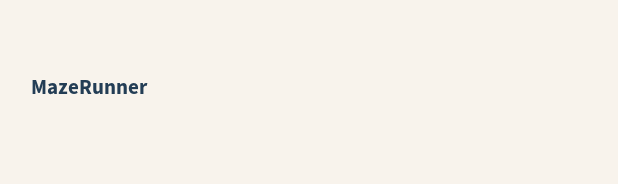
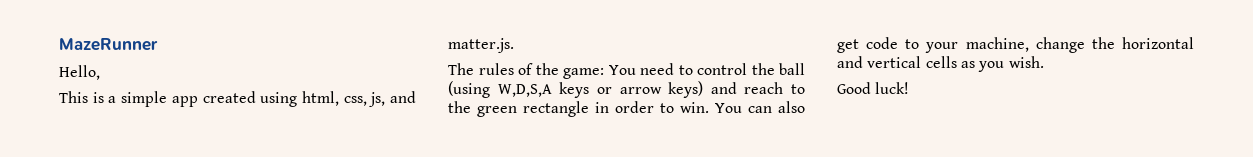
(148, 87) none -> [59,65,100,80] [59,91,416,107] [448,38,514,53] [448,63,805,79] [448,81,805,98] [448,101,805,117] [837,37,1194,53] [837,56,1044,72] [837,82,910,94] // Hello, // This is a simple app created using html, css, js, and matter.js. // The rules of the game: You need to control the ball (using W,D,S,A keys or arrow keys) and reach to the green rectangle in order to win. You can also get code to your machine, change the horizontal and vertical cells as you wish. // Good luck!

